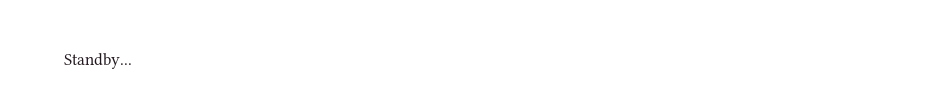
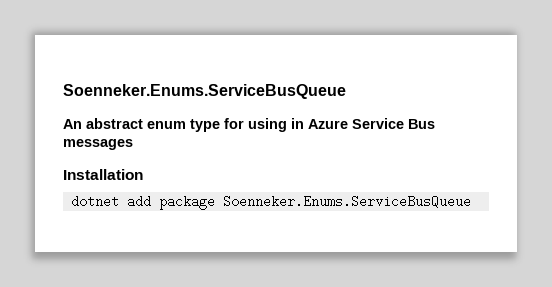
[64,53,132,69] Standby... -> [63,84,346,99] [63,118,435,132] [63,139,133,150] [63,169,143,180] [71,195,472,210] Soenneker.Enums.ServiceBusQueue // An abstract enum type for using in Azure Service Bus messages // Installation // dotnet add package Soenneker.Enums.ServiceBusQueue

